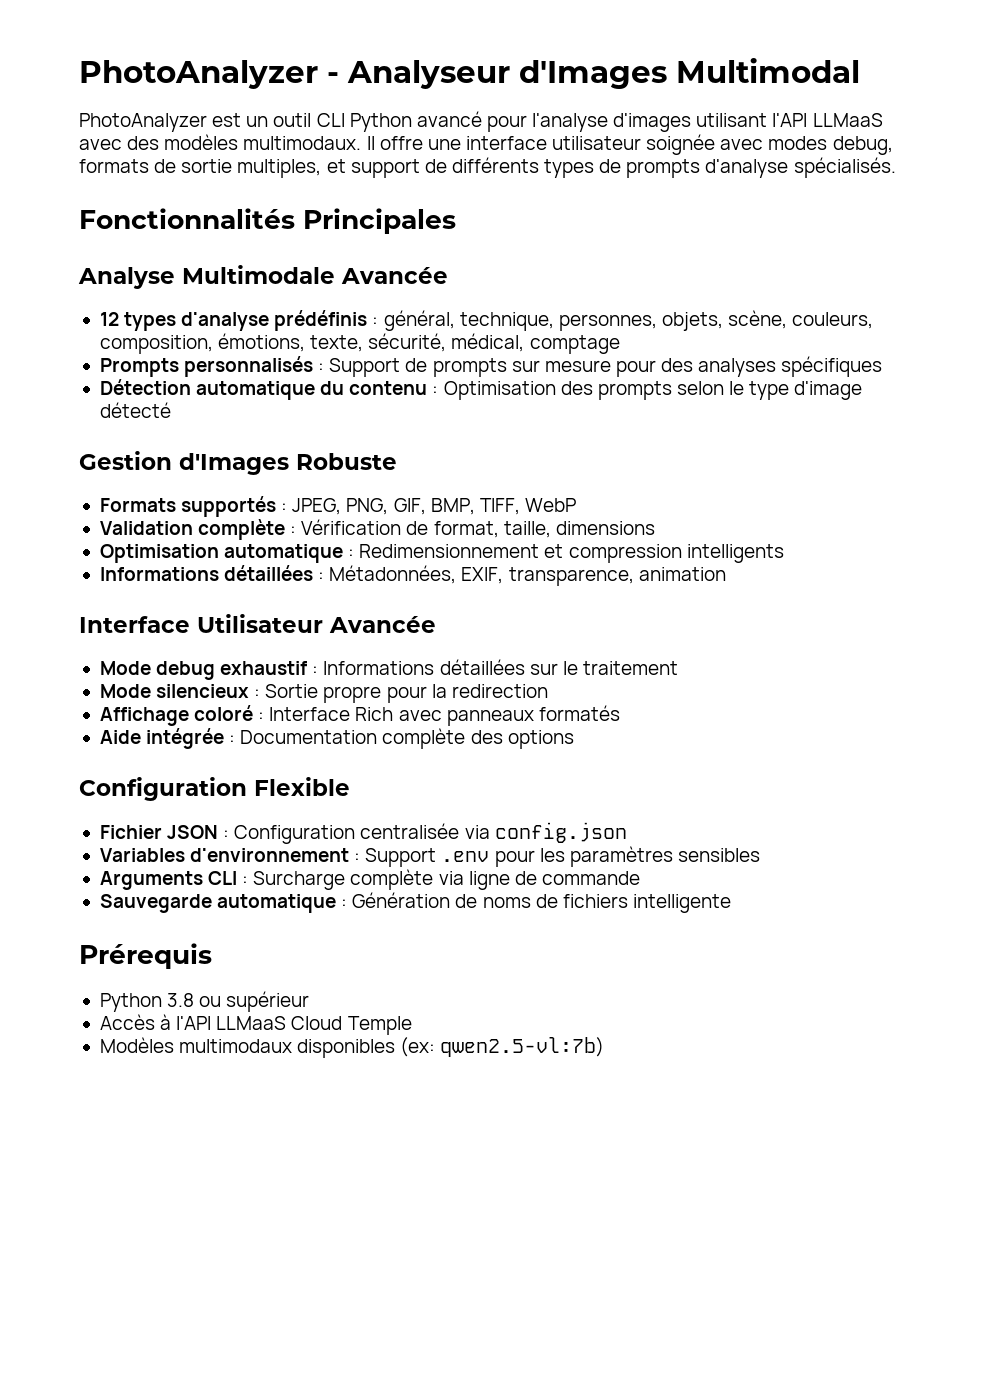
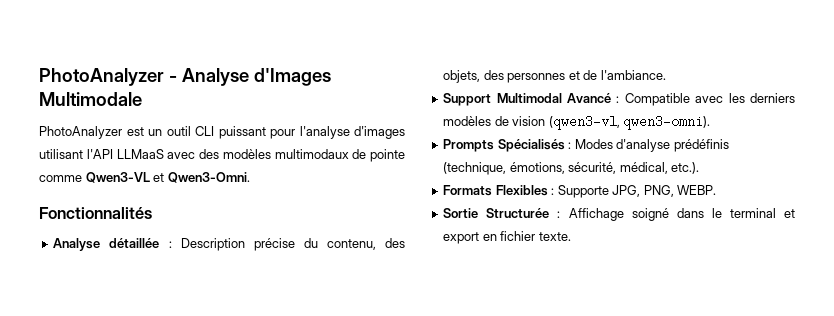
[347,58,860,89] Analyseur d'Images Multimodal -> [181,68,331,86] [39,92,142,106] Analyse d'Images Multimodale
[349,111,482,132] Python avancé -> [218,126,266,139] puissant
[243,134,893,155] [79,157,896,178] multimodaux. Il offre une interface utilisateur soignée avec modes debug, formats de sortie multiples, et support de différents types de prompts d'analyse spécialisés. -> [274,149,405,162] [39,172,250,183] multimodaux de pointe comme Qwen3-VL et Qwen3-Omni.
[303,208,456,234] [78,265,448,289] [99,310,874,331] [99,333,620,354] [99,356,883,377] [99,379,863,400] [99,402,171,418] [79,451,397,475] [99,496,576,517] [99,519,655,540] [99,544,784,563] [99,565,726,586] [79,614,436,633] [99,659,678,680] [99,684,548,703] [99,705,620,726] [99,728,574,749] [79,777,350,801] [99,822,627,844] [99,846,760,867] [99,869,640,890] [99,892,731,913] [79,943,212,969] [99,991,310,1012] [99,1014,412,1035] [99,1037,605,1058] Principales // Analyse Multimodale Avancée // 12 types d'analyse prédéfinis : général, technique, personnes, objets, scène, couleurs, composition, émotions, texte, sécurité, médical, comptage // Prompts personnalisés : Support de prompts sur mesure pour des analyses spécifiques // Détection automatique du contenu : Optimisation des prompts selon le type d'image détecté // Gestion d'Images Robuste // Formats supportés : JPEG, PNG, GIF, BMP, TIFF, WebP // Validation complète : Vérification de format, taille, dimensions // Optimisation automatique : Redimensionnement et compression intelligents // Informations détaillées : Métadonnées, EXIF, transparence, animation // Interface Utilisateur Avancée // Mode debug exhaustif : Informations détaillées sur le traitement // Mode silencieux : Sortie propre pour la redirection // Affichage coloré : Interface Rich avec panneaux formatés // Aide intégrée : Documentation complète des options // Configuration Flexible // Fichier JSON : Configuration centralisée via config.json // Variables d'environnement : Support .env pour les paramètres sensibles // Arguments CLI : Surcharge complète via ligne de commande // Sauvegarde automatique : Génération de noms de fichiers intelligente // Prérequis // Python 3.8 ou supérieur // Accès à l'API LLMaaS Cloud Temple // Modèles multimodaux disponibles (ex: qwen2.5-vl:7b) -> [53,238,406,251] [443,70,666,83] [443,93,795,106] [443,115,711,130] [443,139,729,152] [443,162,700,175] [443,185,717,198] [443,208,795,221] [443,231,571,244] // Analyse détaillée : Description précise du contenu, des objets, des personnes et de l'ambiance. // Support Multimodal Avancé : Compatible avec les derniers modèles de vision (qwen3-vl, qwen3-omni). // Prompts Spécialisés : Modes d'analyse prédéfinis (technique, émotions, sécurité, médical, etc.). // Formats Flexibles : Supporte JPG, PNG, WEBP. // Sortie Structurée : Affichage soigné dans le terminal et export en fichier texte.

